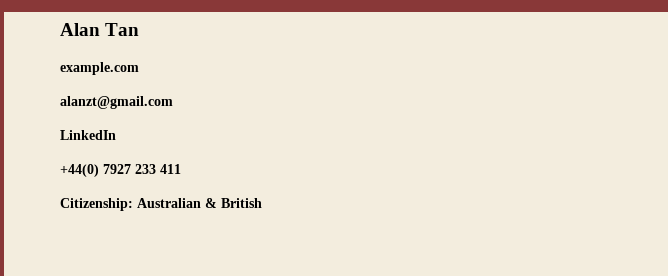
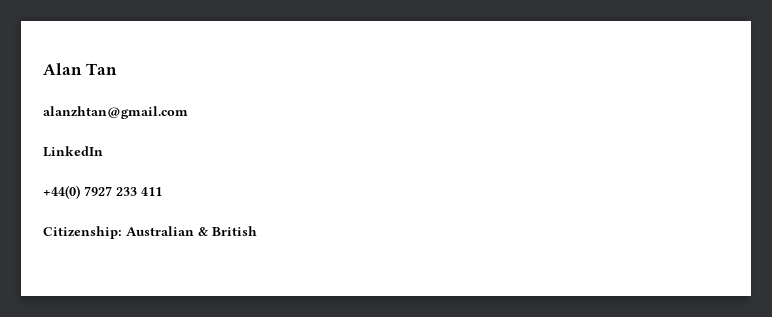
[60,62,139,75] [60,96,173,109] example.com // alanzt@gmail.com -> [43,106,188,119] alanzhtan@gmail.com

